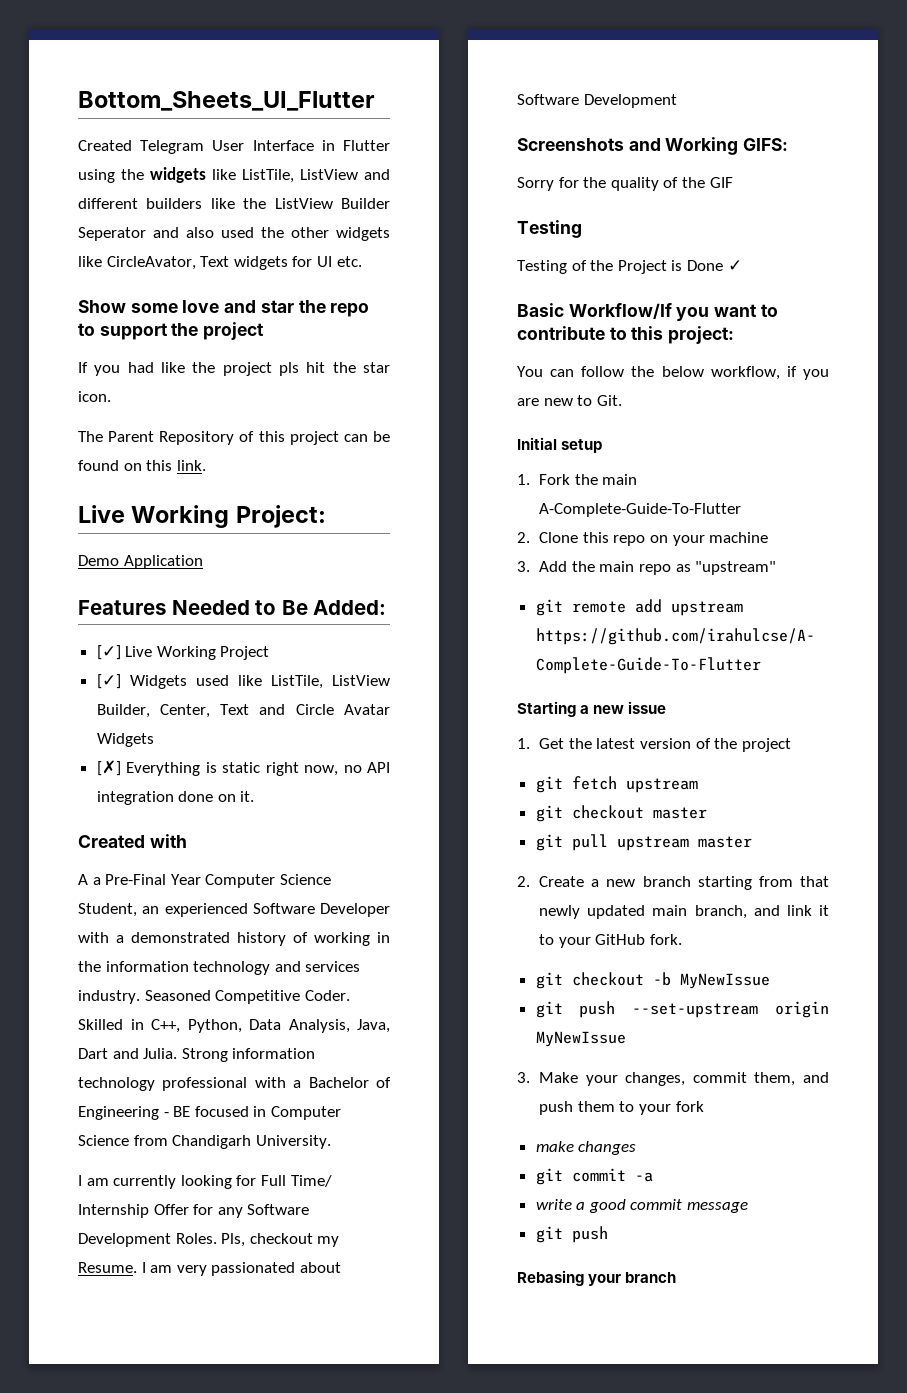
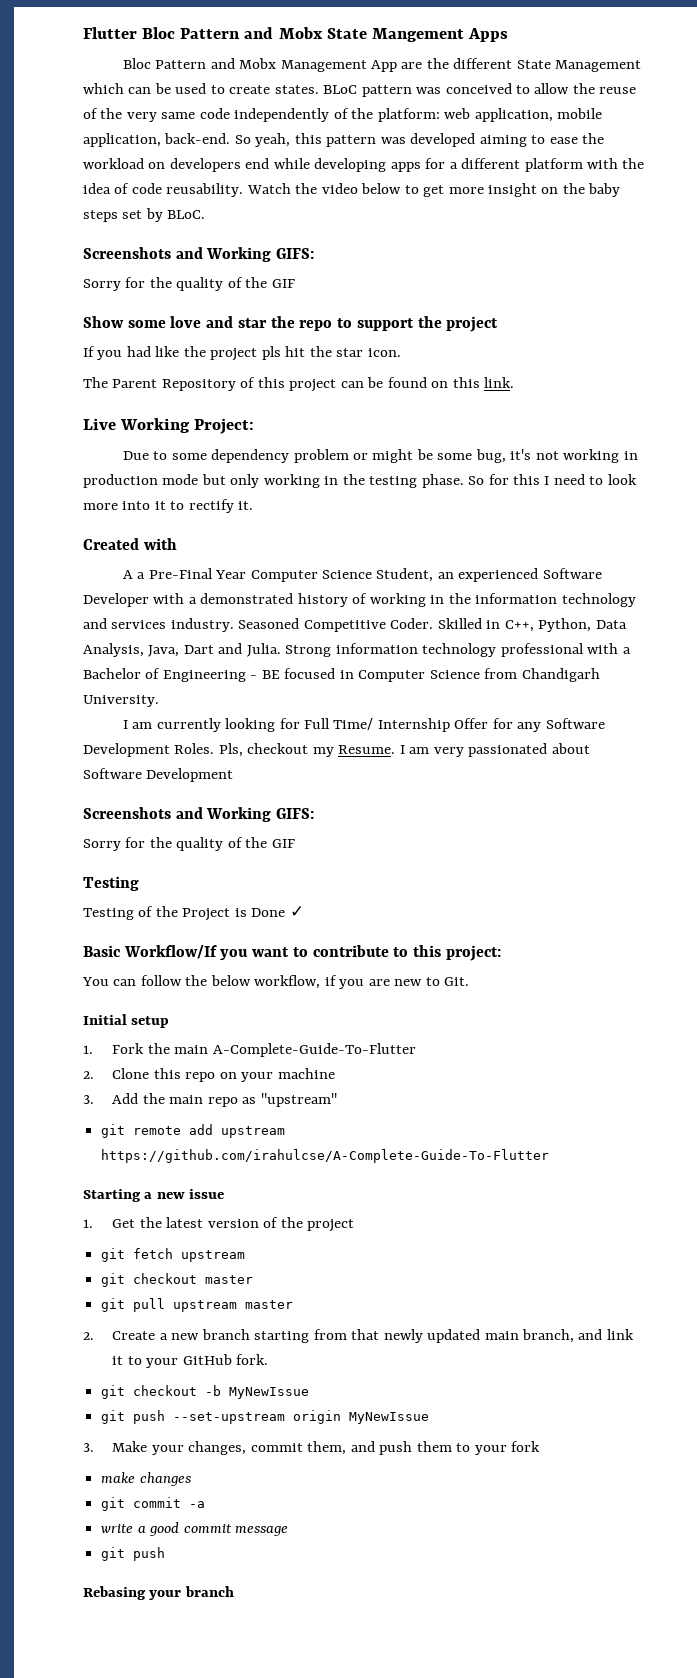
[78,91,375,111] [78,140,390,154] [78,167,390,183] [78,198,390,209] [78,227,390,241] [78,256,362,270] Bottom_Sheets_UI_Flutter // Created Telegram User Interface in Flutter using the widgets like ListTile, ListView and different builders like the ListView Builder Seperator and also used the other widgets like CircleAvator, Text widgets for UI etc. -> [83,27,508,42] [122,58,642,72] [83,83,637,97] [83,108,603,122] [83,133,605,147] [83,158,645,172] [83,183,621,197] [83,208,206,222] [83,247,315,262] [83,277,295,291] Flutter Bloc Pattern and Mobx State Mangement Apps // Bloc Pattern and Mobx Management App are the different State Management which can be used to create states. BLoC pattern was conceived to allow the reuse of the very same code independently of the platform: web application, mobile application, back-end. So yeah, this pattern was developed aiming to ease the workload on developers end while developing apps for a different platform with the idea of code reusability. Watch the video below to get more insight on the baby steps set by BLoC. // Screenshots and Working GIFS: // Sorry for the quality of the GIF
[78,555,203,569] [78,600,387,615] [96,645,270,660] [96,674,390,689] [96,704,390,718] [96,733,154,747] [96,760,390,776] [96,791,236,805] Demo Application // Features Needed to Be Added: // [✓] Live Working Project // [✓] Widgets used like ListTile, ListView Builder, Center, Text and Circle Avatar Widgets // [✗] Everything is static right now, no API integration done on -> [122,449,638,463] [83,474,637,488] [83,499,234,513] Due to some dependency problem or might be some bug, it's not working in production mode but only working in the testing phase. So for this I need to look more into it to rectify

